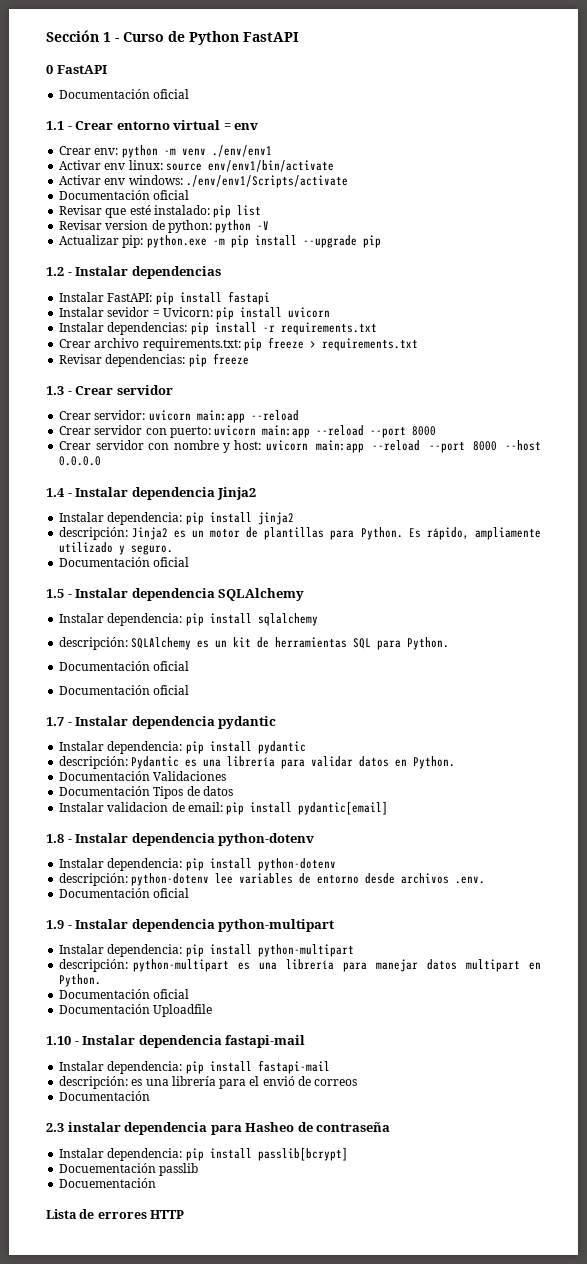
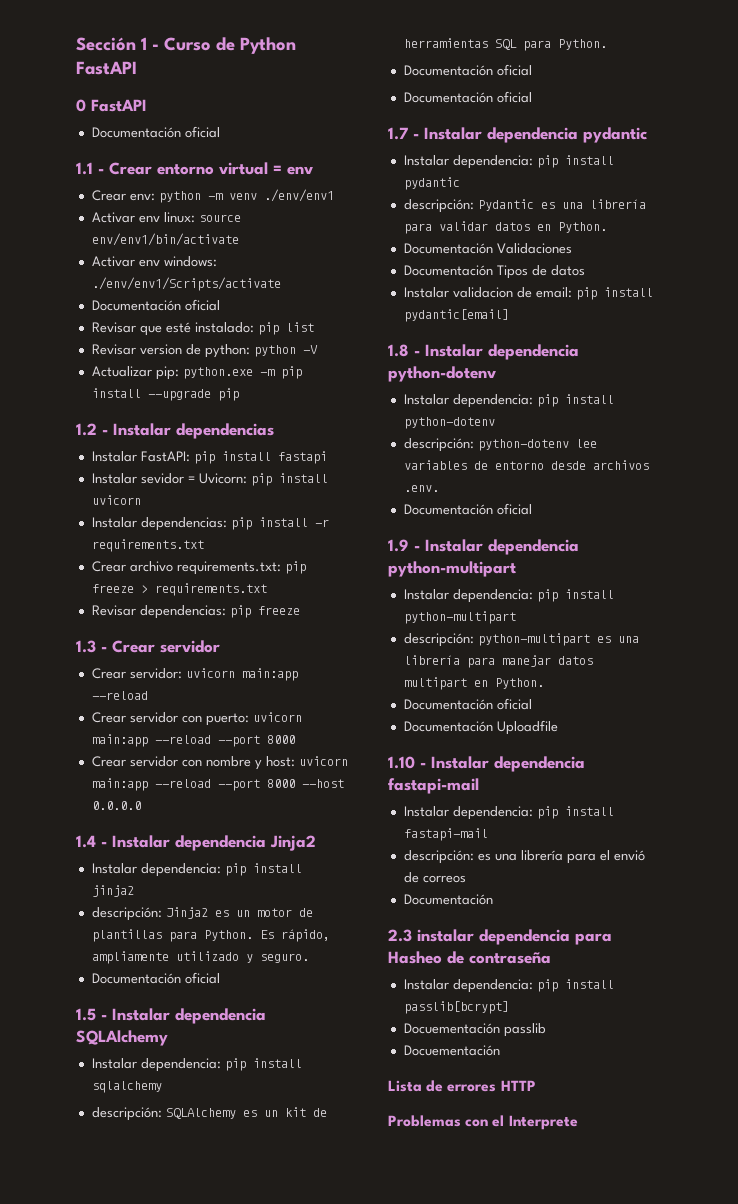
(185, 1214) none -> [388,1115,578,1130] // Problemas con el Interprete

